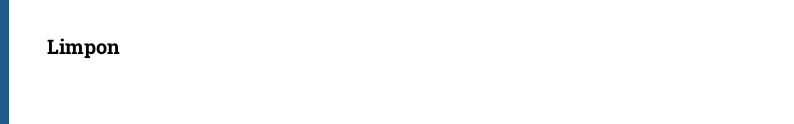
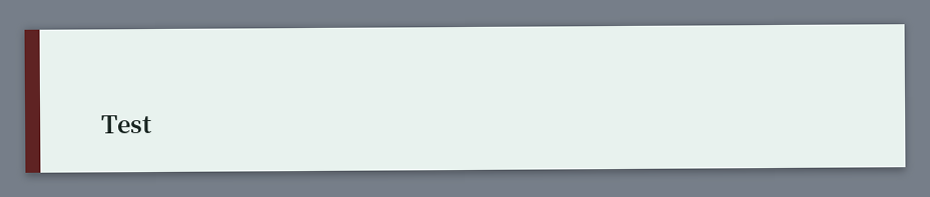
[47,38,120,59] Limpon -> [101,115,153,134] Test

